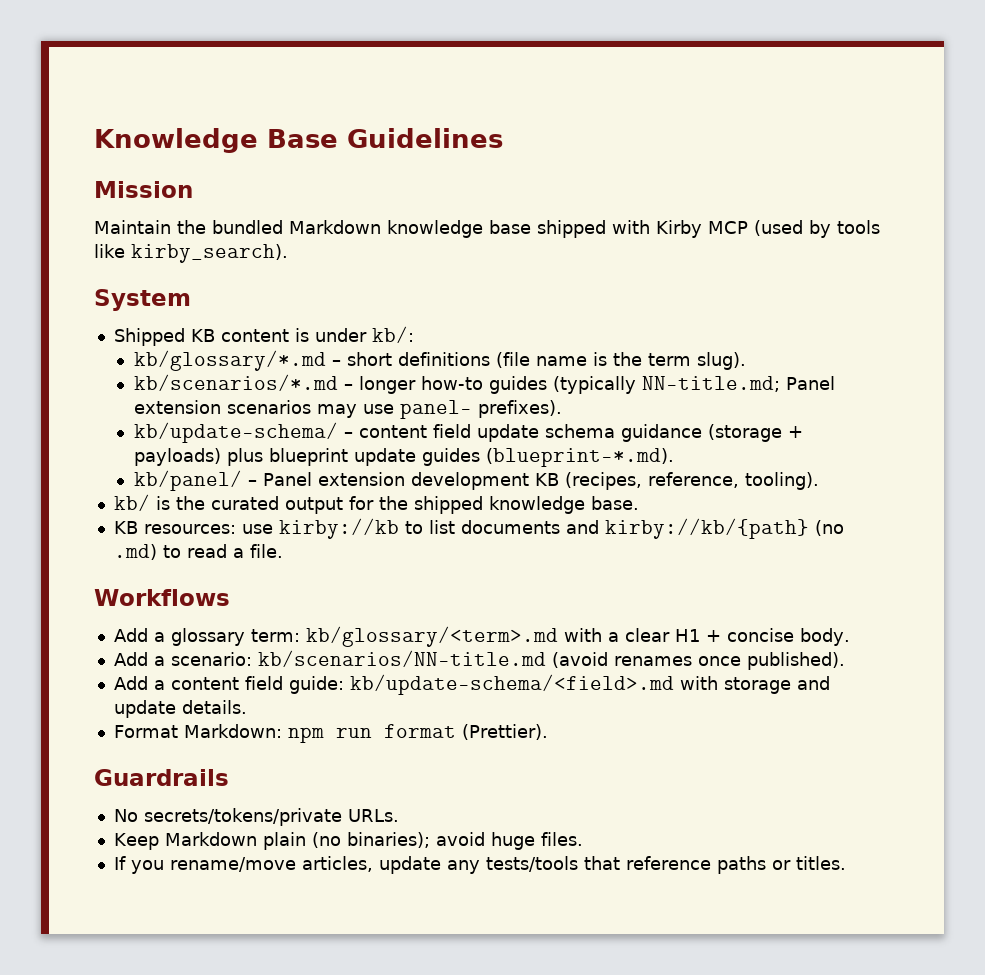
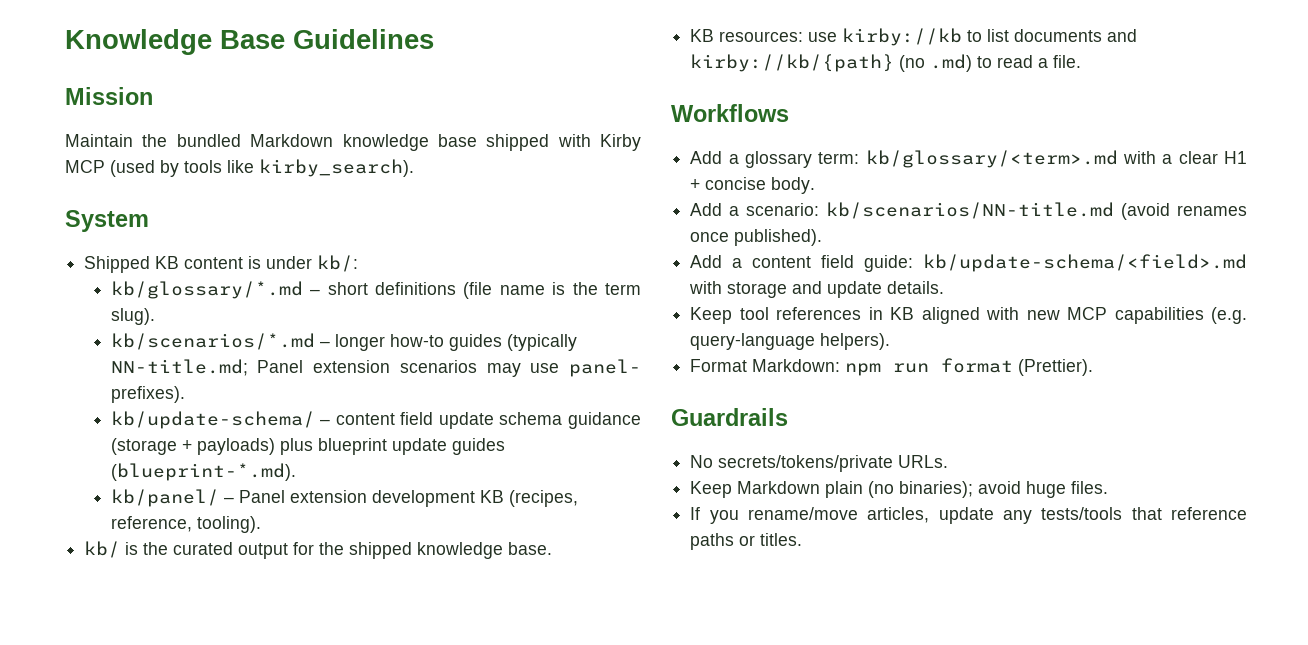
(247, 707) none -> [690,307,1247,324] [690,333,891,350] // Keep tool references in KB aligned with new MCP capabilities (e.g. query-language helpers).

